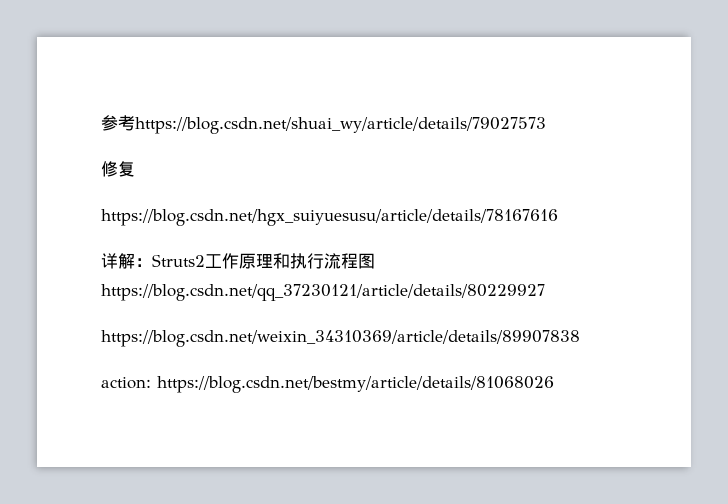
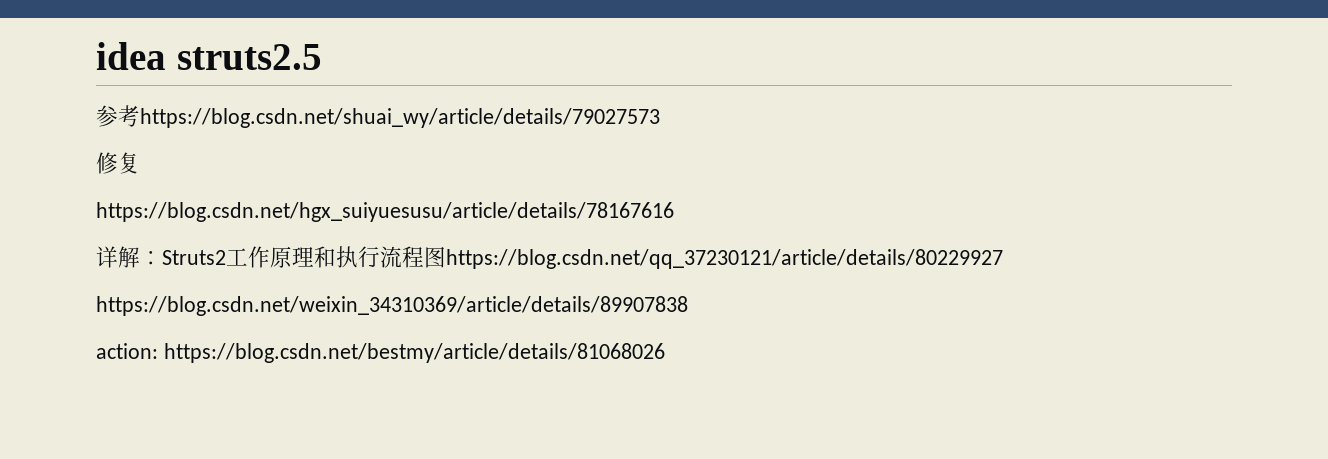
(101, 123) none -> [96,42,322,70] idea struts2.5 //

